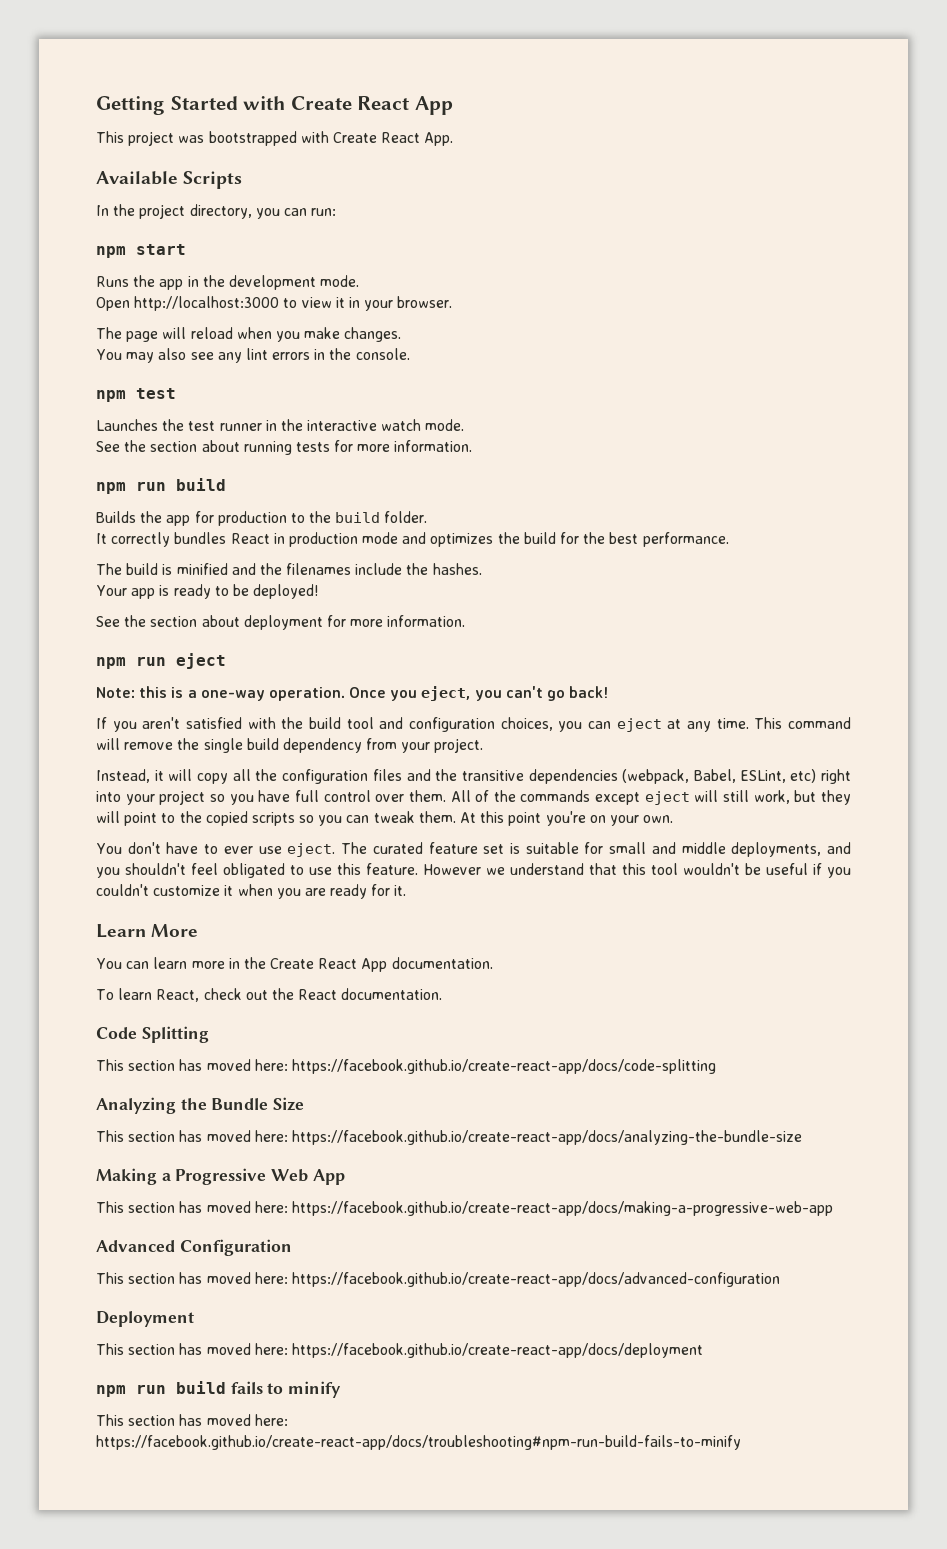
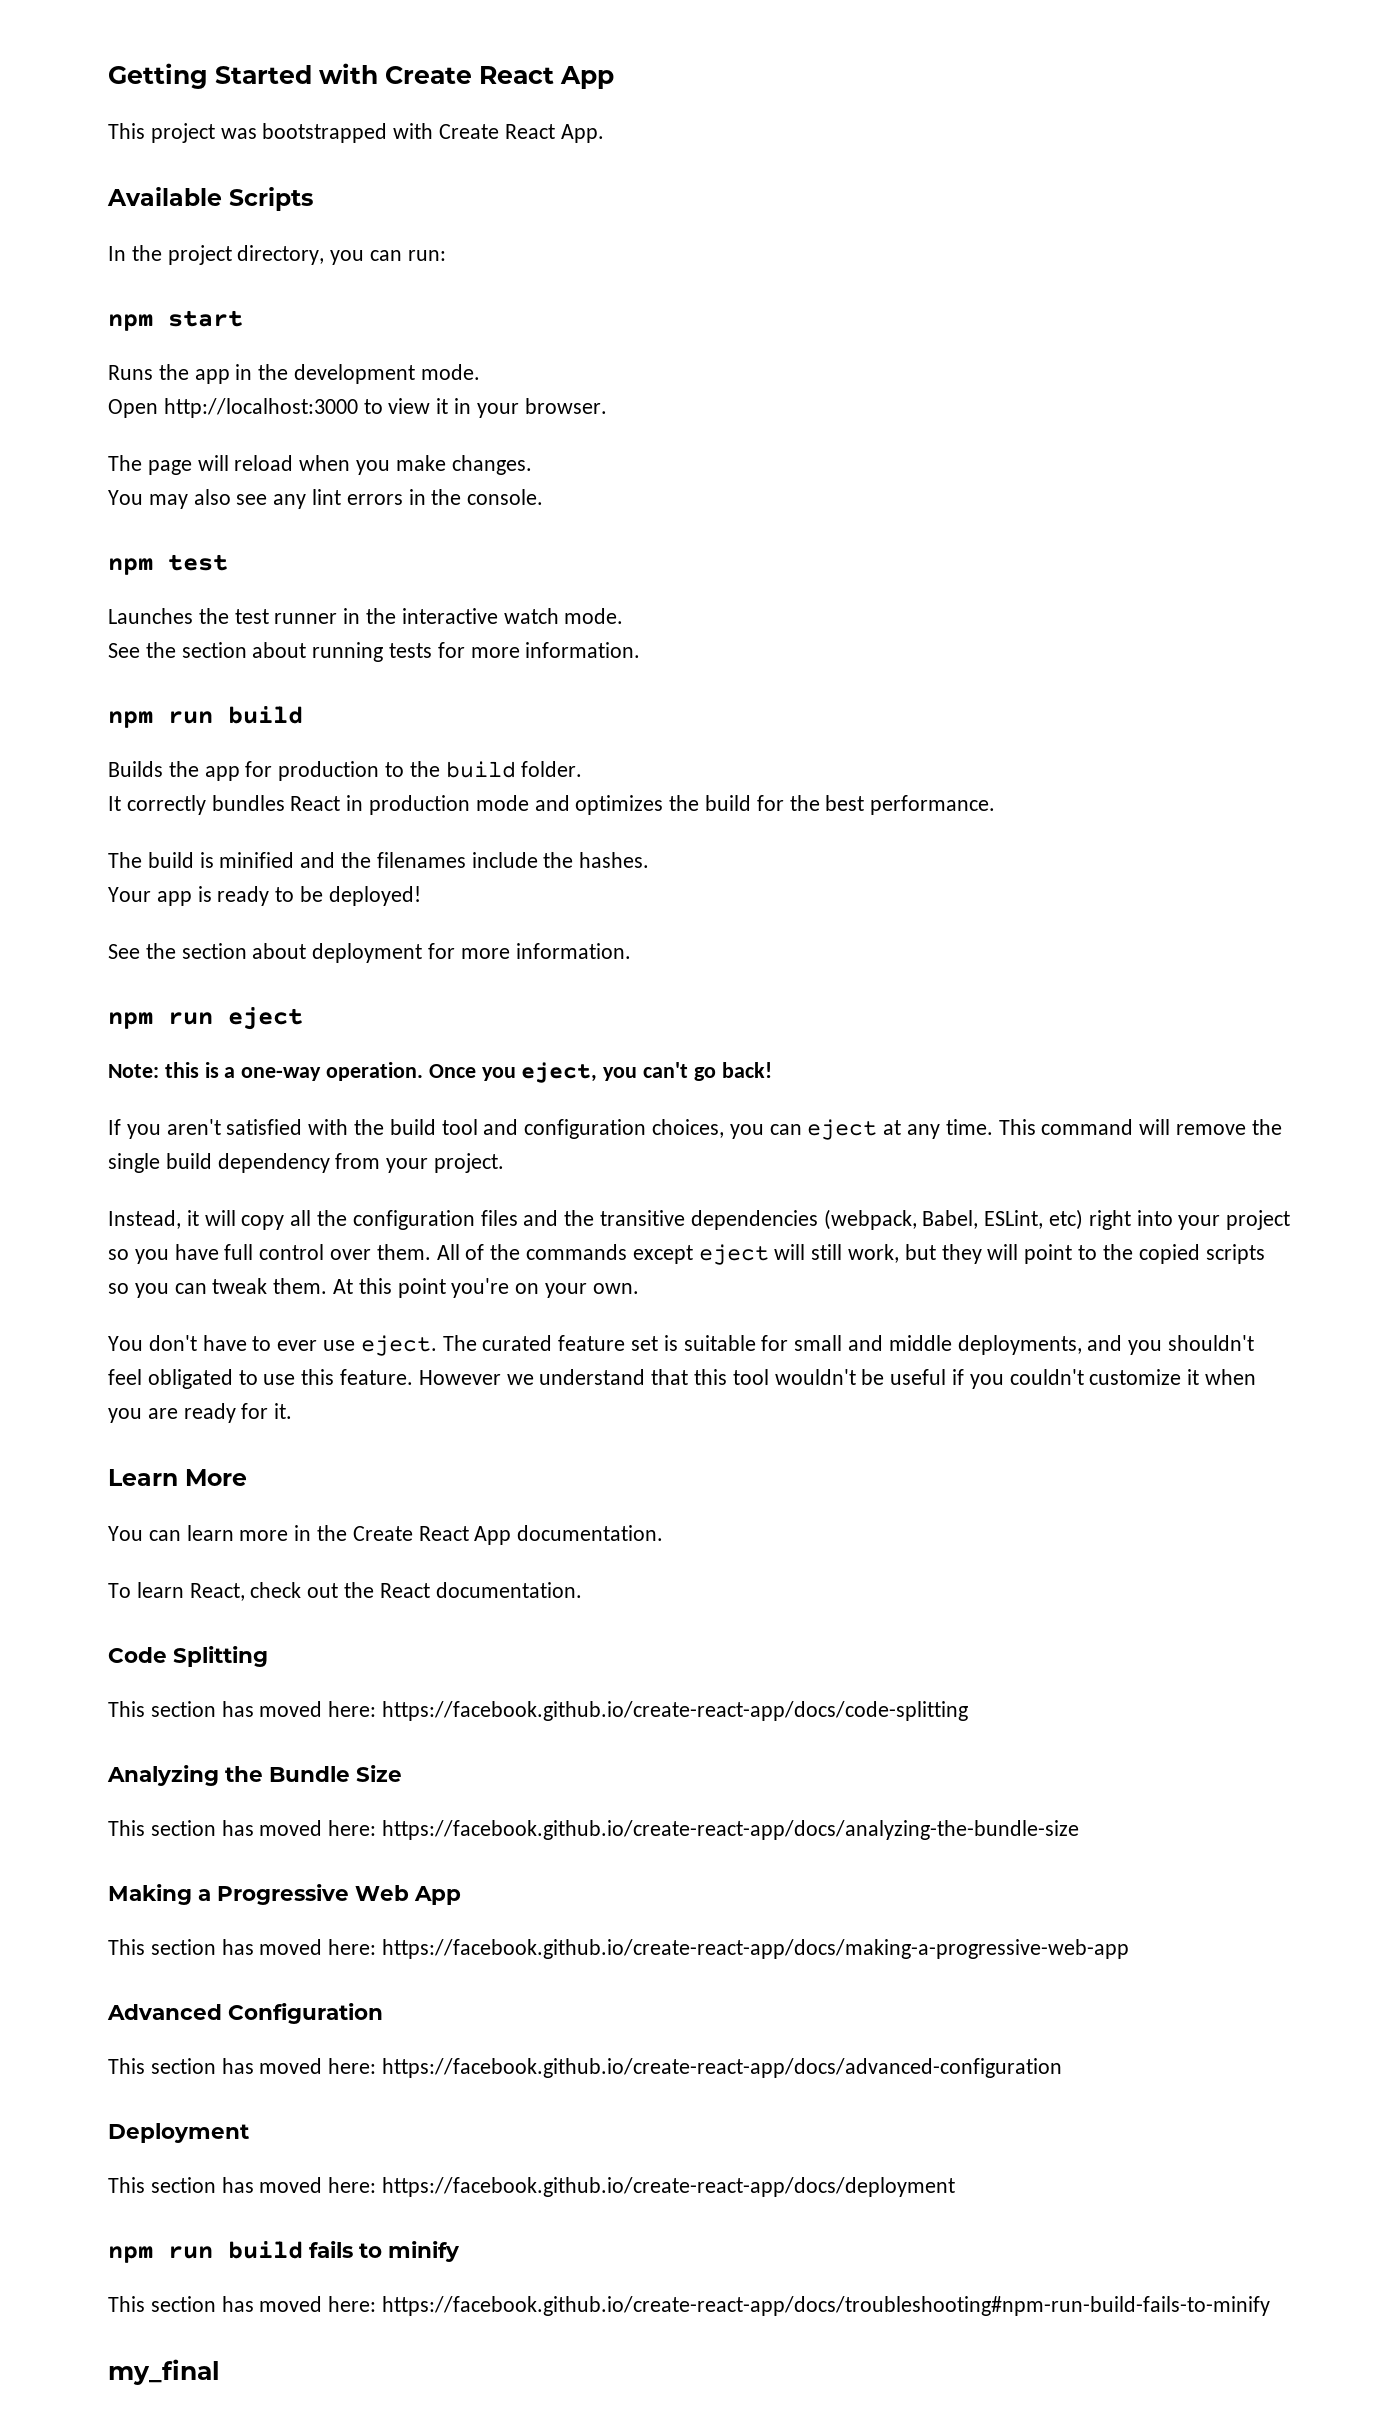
(741, 1442) none -> [108,2359,220,2385] // my_final

